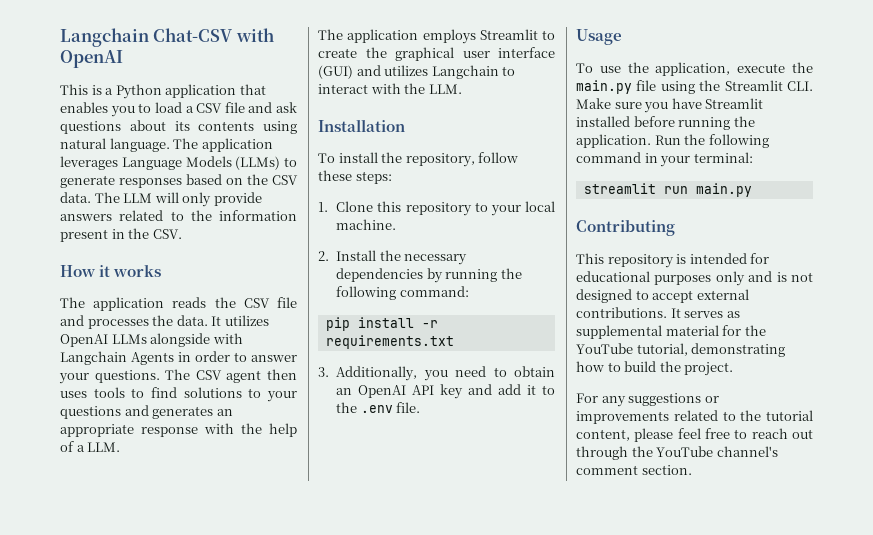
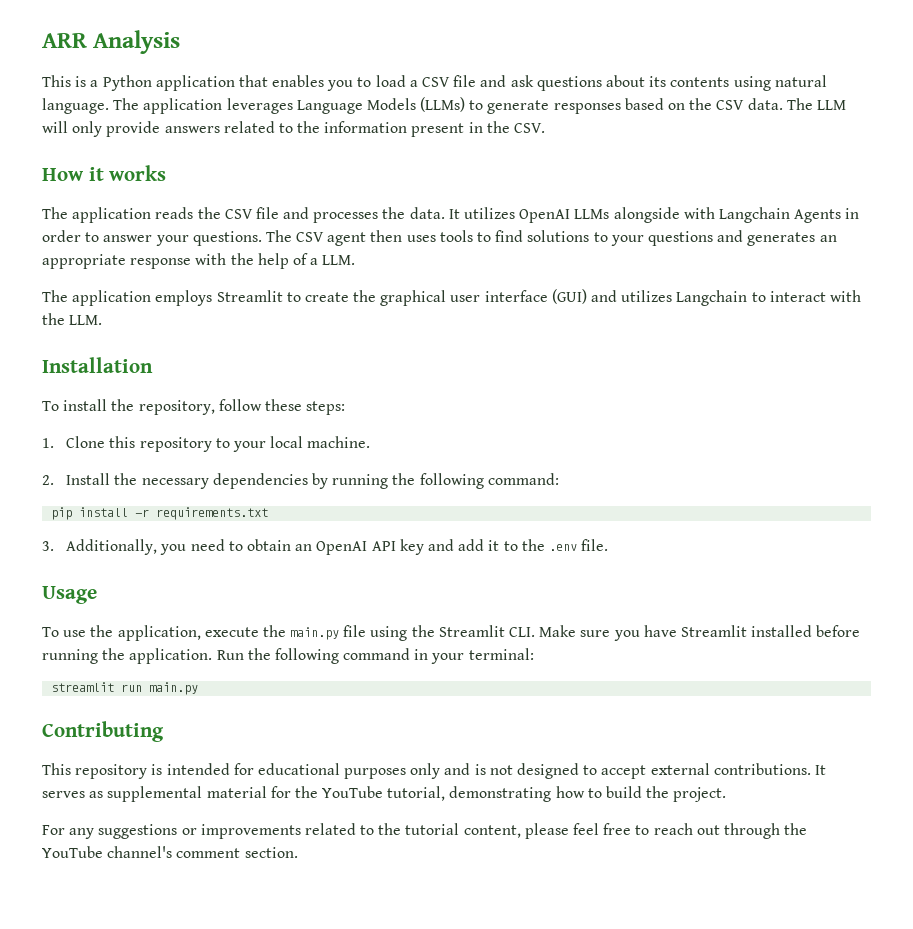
[60,28,274,47] [60,50,123,68] Langchain Chat-CSV with OpenAI -> [42,30,181,54] ARR Analysis

